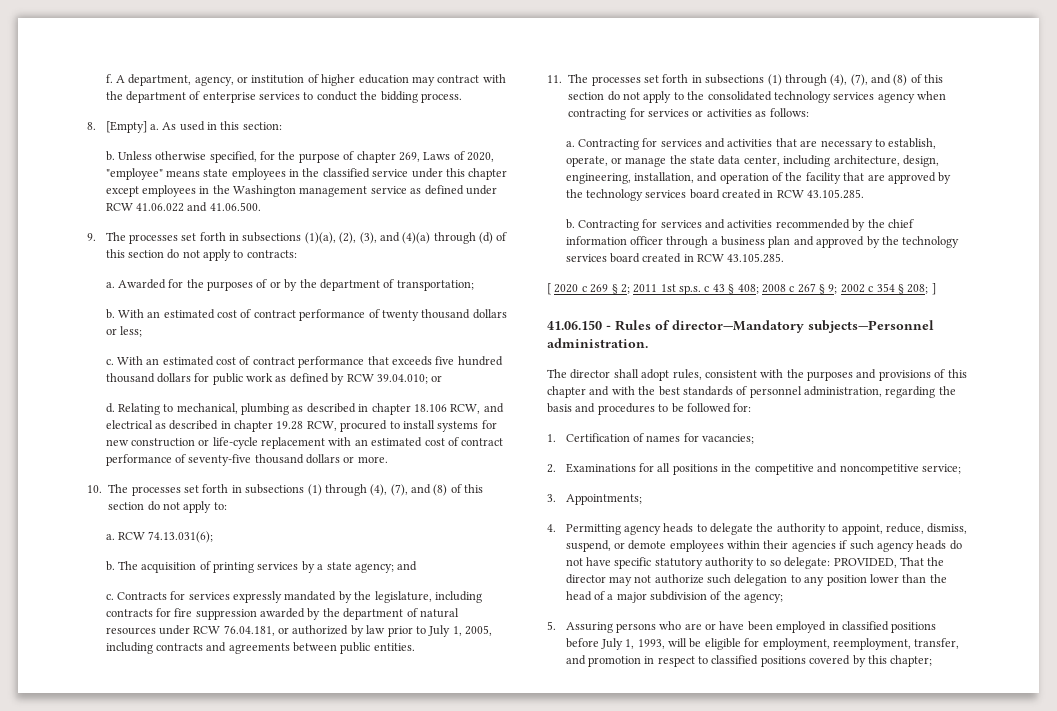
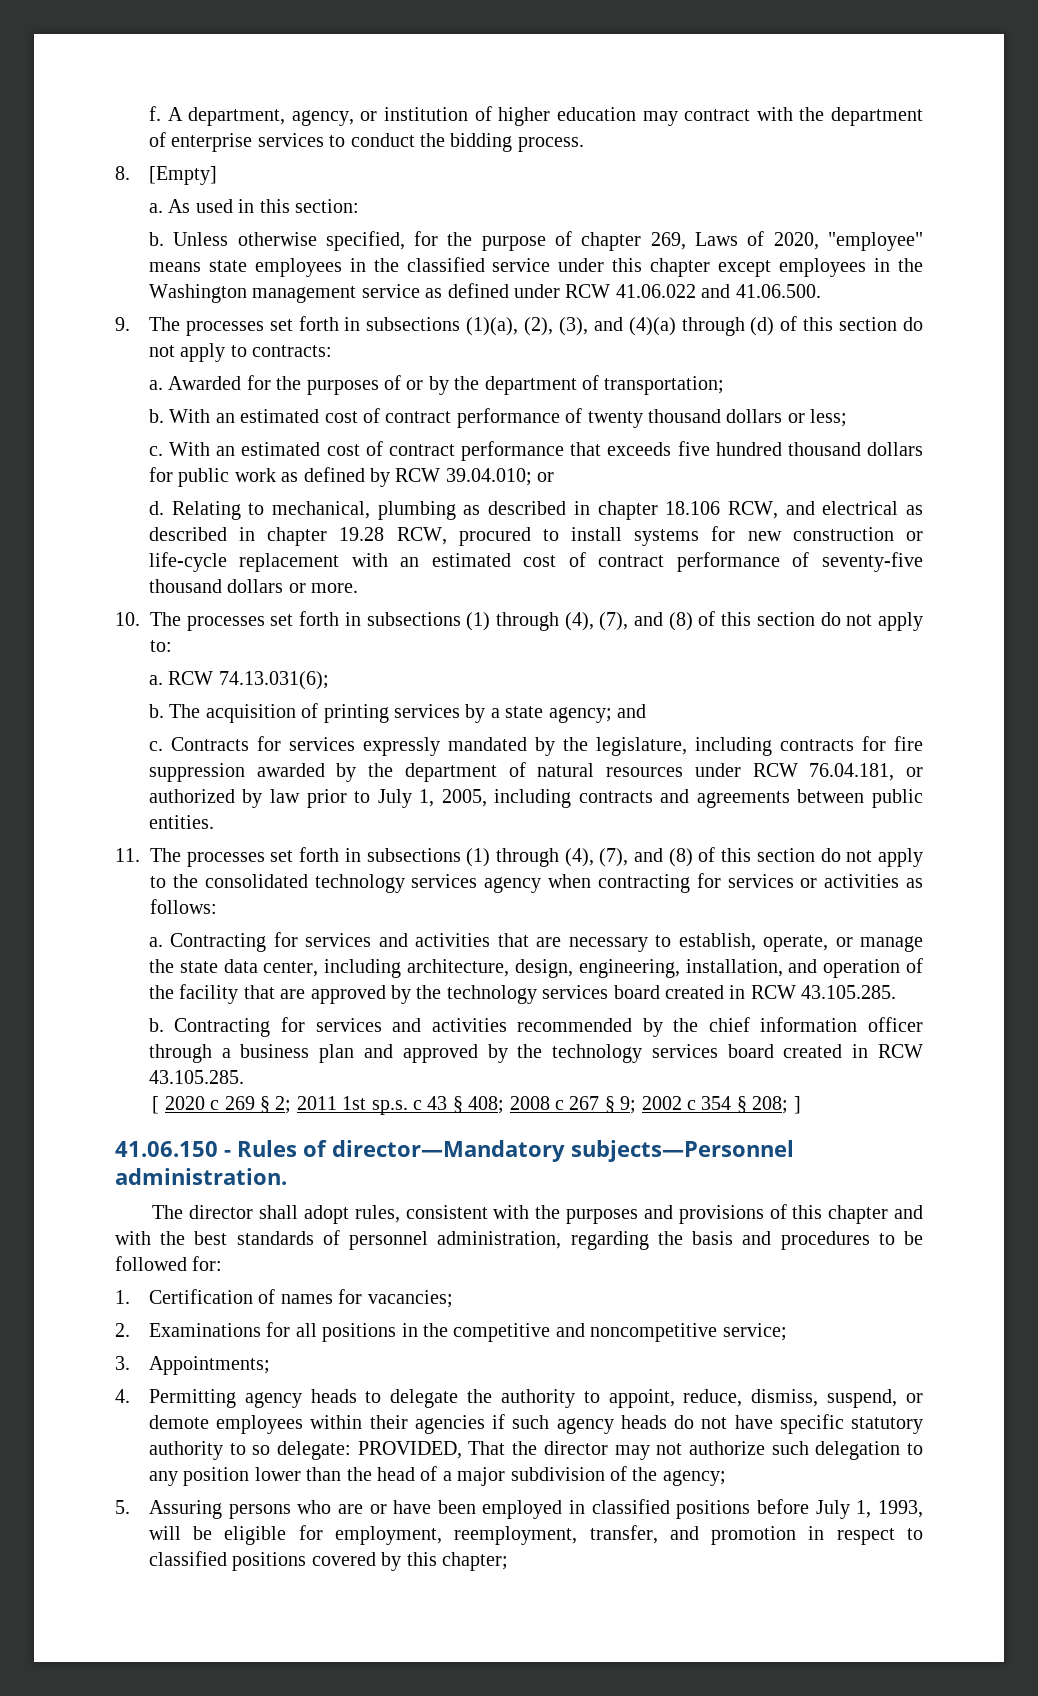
(147, 127) none -> (217, 175) //

